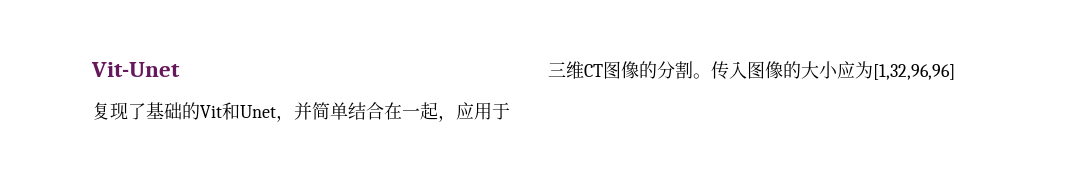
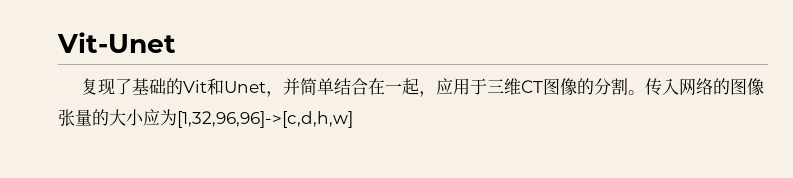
[747,61,783,79] 图像 -> [678,78,764,96] [58,109,92,126] 网络的图像张量
[873,64,955,80] [1,32,96,96] -> [177,111,353,128] [1,32,96,96]->[c,d,h,w]

